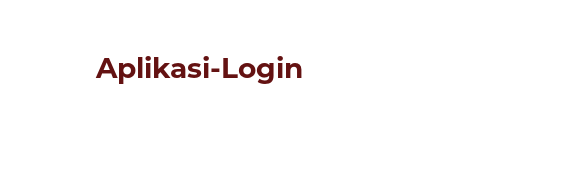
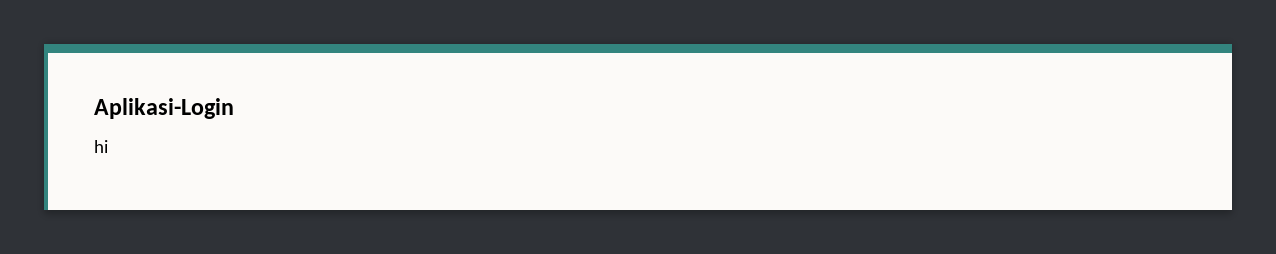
(303, 70) none -> [94,140,108,153] // hi

